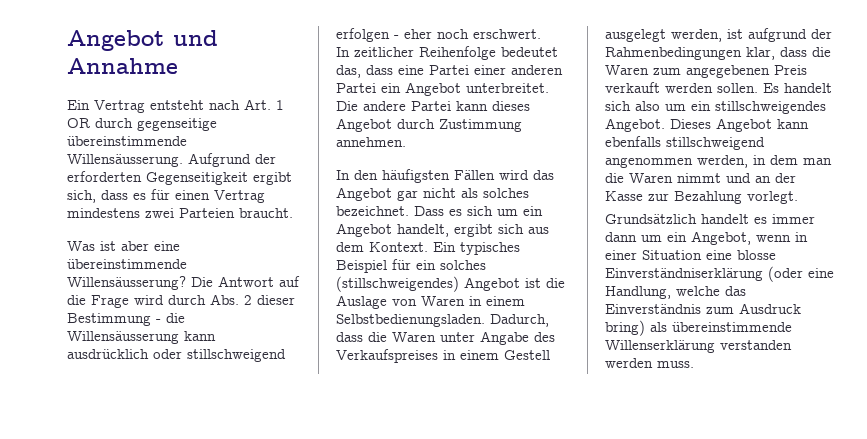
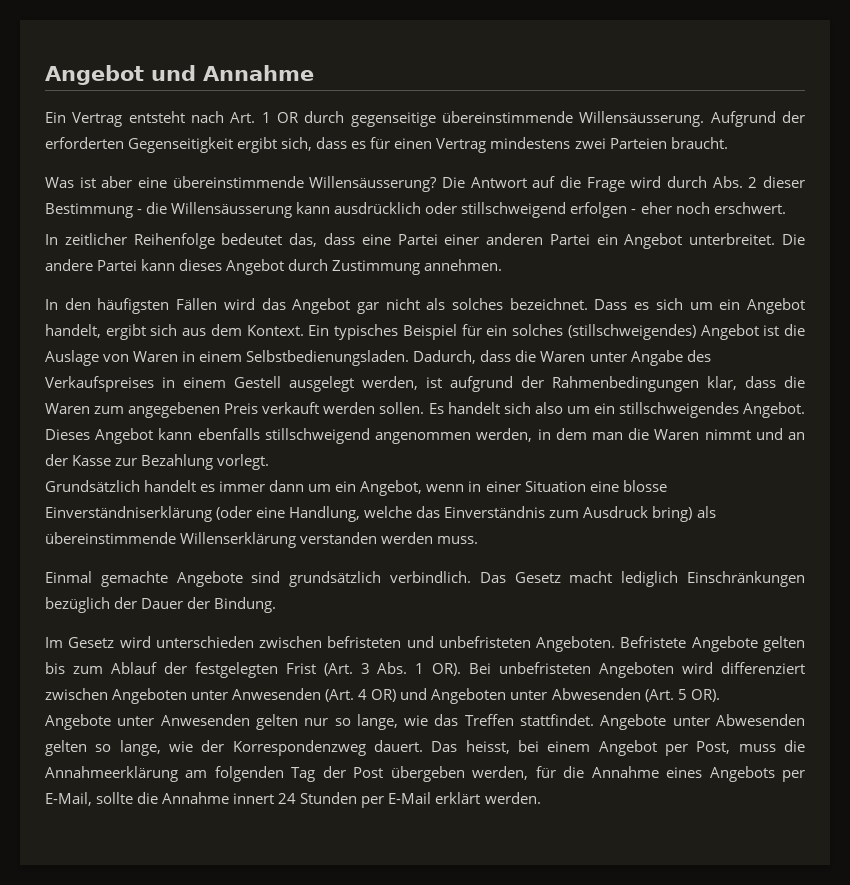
(694, 364) none -> [45,571,805,587] [45,597,277,613] [45,636,805,652] [45,662,805,678] [45,688,720,704] [45,714,805,730] [45,740,806,756] [45,766,805,782] [45,792,541,808] // Einmal gemachte Angebote sind grundsätzlich verbindlich. Das Gesetz macht lediglich Einschränkungen bezüglich der Dauer der Bindung. // Im Gesetz wird unterschieden zwischen befristeten und unbefristeten Angeboten. Befristete Angebote gelten bis zum Ablauf der festgelegten Frist (Art. 3 Abs. 1 OR). Bei unbefristeten Angeboten wird differenziert zwischen Angeboten unter Anwesenden (Art. 4 OR) und Angeboten unter Abwesenden (Art. 5 OR). // Angebote unter Anwesenden gelten nur so lange, wie das Treffen stattfindet. Angebote unter Abwesenden gelten so lange, wie der Korrespondenzweg dauert. Das heisst, bei einem Angebot per Post, muss die Annahmeerklärung am folgenden Tag der Post übergeben werden, für die Annahme eines Angebots per E-Mail, sollte die Annahme innert 24 Stunden per E-Mail erklärt werden.

